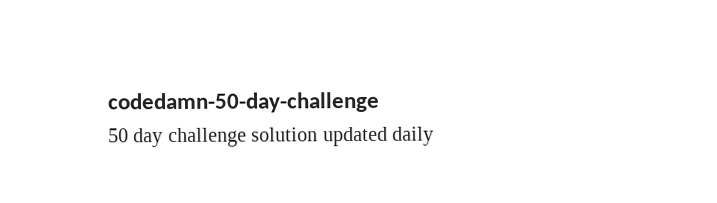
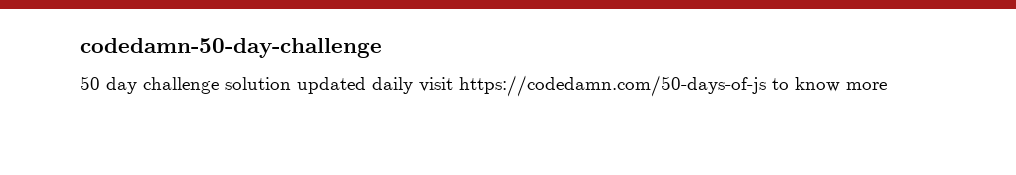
(434, 136) none -> [419,75,887,97] visit https://codedamn.com/50-days-of-js to know more

